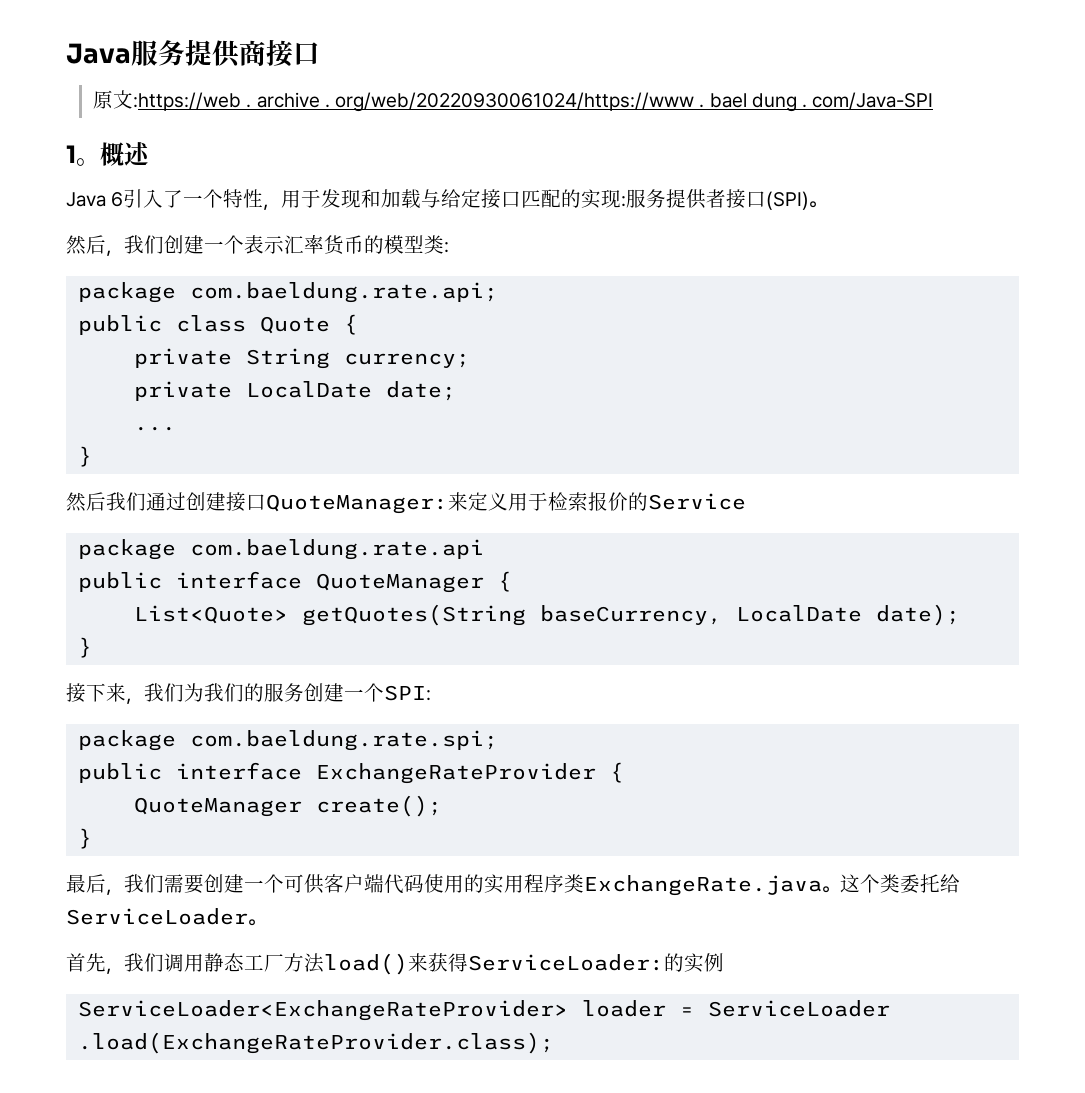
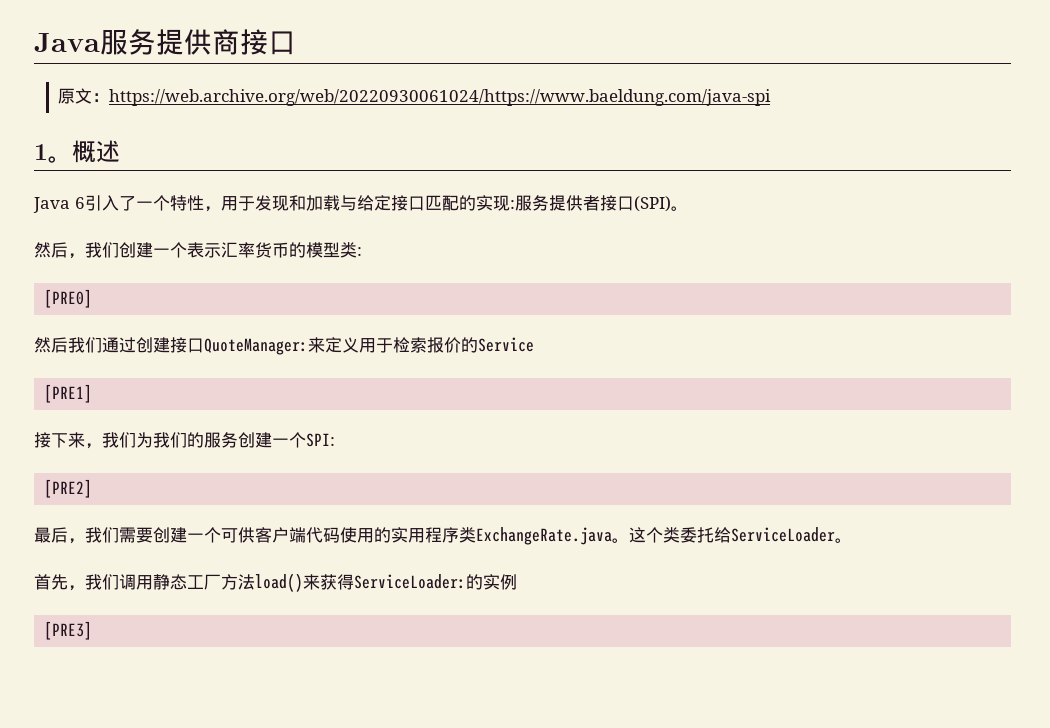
[133,92,934,112] :https://web . archive . org/web/20220930061024/https://www . bael dung . com/Java-SPI -> [92,89,772,106] ：https://web.archive.org/web/20220930061024/https://www.baeldung.com/java-spi
[77,282,498,303] [77,314,358,335] [133,348,470,369] [133,381,456,401] [133,426,176,431] [77,446,92,467] package com.baeldung.rate.api; // public class Quote { // private String currency; // private LocalDate date; // ... // } -> [44,289,93,308] [PRE0]
[77,539,484,560] [77,571,512,593] [133,604,960,626] [77,637,92,658] package com.baeldung.rate.api // public interface QuoteManager { // List<Quote> getQuotes(String baseCurrency, LocalDate date); // } -> [44,384,93,403] [PRE1]
[77,730,498,751] [77,762,624,784] [133,795,442,817] [77,828,92,849] package com.baeldung.rate.spi; // public interface ExchangeRateProvider { // QuoteManager create(); // } -> [44,479,93,498] [PRE2]
[77,1000,890,1021] [77,1032,554,1054] ServiceLoader<ExchangeRateProvider> loader = ServiceLoader .load(ExchangeRateProvider.class); -> [44,621,93,640] [PRE3]

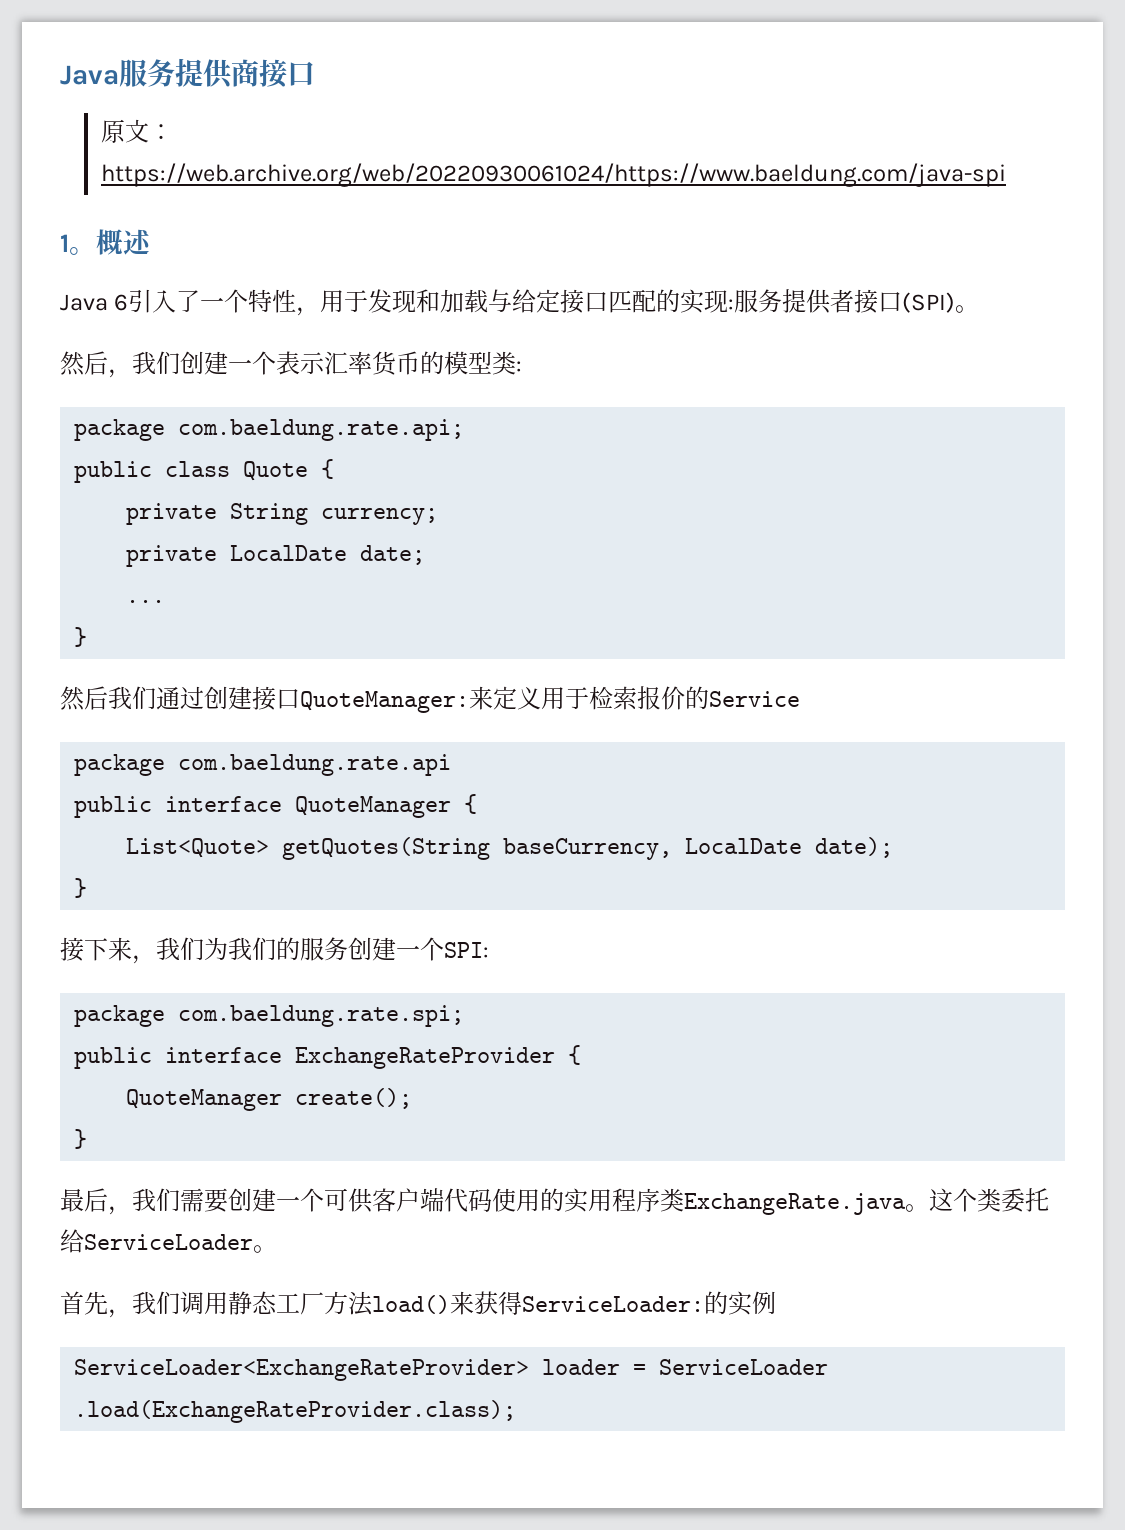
[44,289,93,308] [PRE0] -> [74,419,465,441] [74,459,335,483] [126,503,439,525] [126,545,426,567] [126,600,166,603] [74,627,88,647] package com.baeldung.rate.api; // public class Quote { // private String currency; // private LocalDate date; // ... // }
[44,384,93,403] [PRE1] -> [74,754,452,776] [74,794,478,818] [126,837,894,860] [74,878,88,898] package com.baeldung.rate.api // public interface QuoteManager { // List<Quote> getQuotes(String baseCurrency, LocalDate date); // }
[44,479,93,498] [PRE2] -> [74,1005,465,1027] [74,1045,582,1069] [126,1088,413,1111] [74,1129,88,1149] package com.baeldung.rate.spi; // public interface ExchangeRateProvider { // QuoteManager create(); // }
[44,621,93,640] [PRE3] -> [74,1359,829,1381] [74,1400,517,1423] ServiceLoader<ExchangeRateProvider> loader = ServiceLoader .load(ExchangeRateProvider.class);

